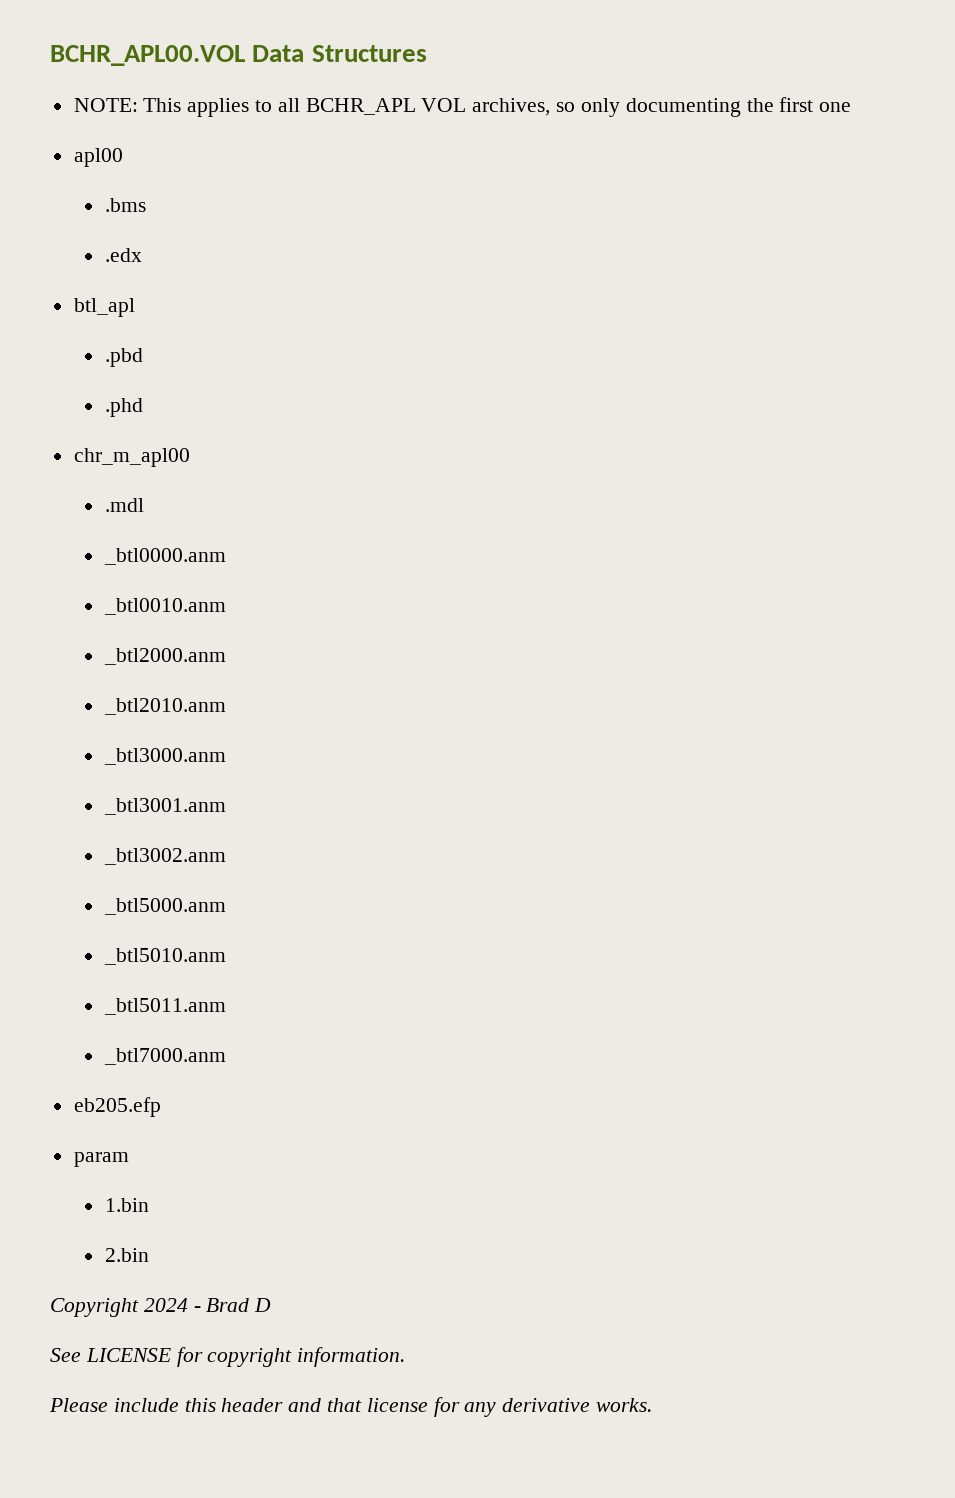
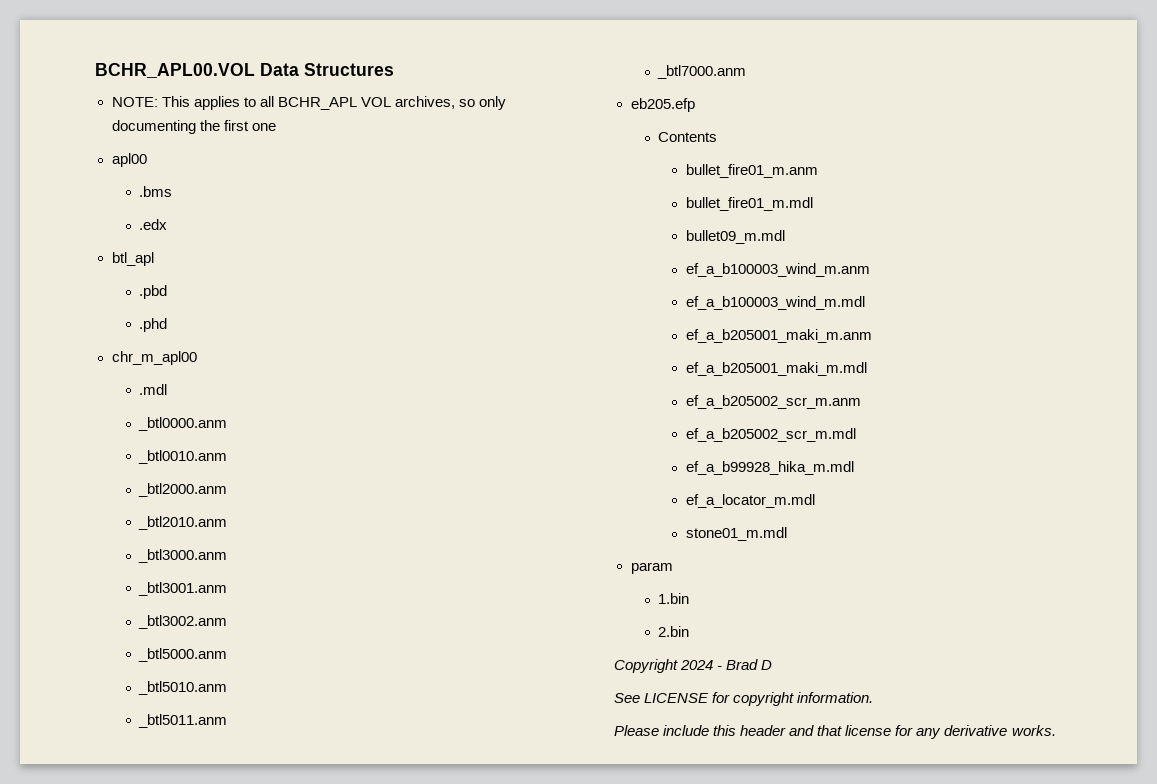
(161, 1107) none -> [658,132,718,142] [685,164,818,178] [685,197,813,211] [685,230,785,244] [685,263,870,277] [685,296,865,310] [685,329,872,343] [685,362,867,376] [685,395,861,409] [685,428,856,442] [685,461,854,475] [685,494,815,508] [685,527,787,541] // Contents // bullet_fire01_m.anm // bullet_fire01_m.mdl // bullet09_m.mdl // ef_a_b100003_wind_m.anm // ef_a_b100003_wind_m.mdl // ef_a_b205001_maki_m.anm // ef_a_b205001_maki_m.mdl // ef_a_b205002_scr_m.anm // ef_a_b205002_scr_m.mdl // ef_a_b99928_hika_m.mdl // ef_a_locator_m.mdl // stone01_m.mdl

